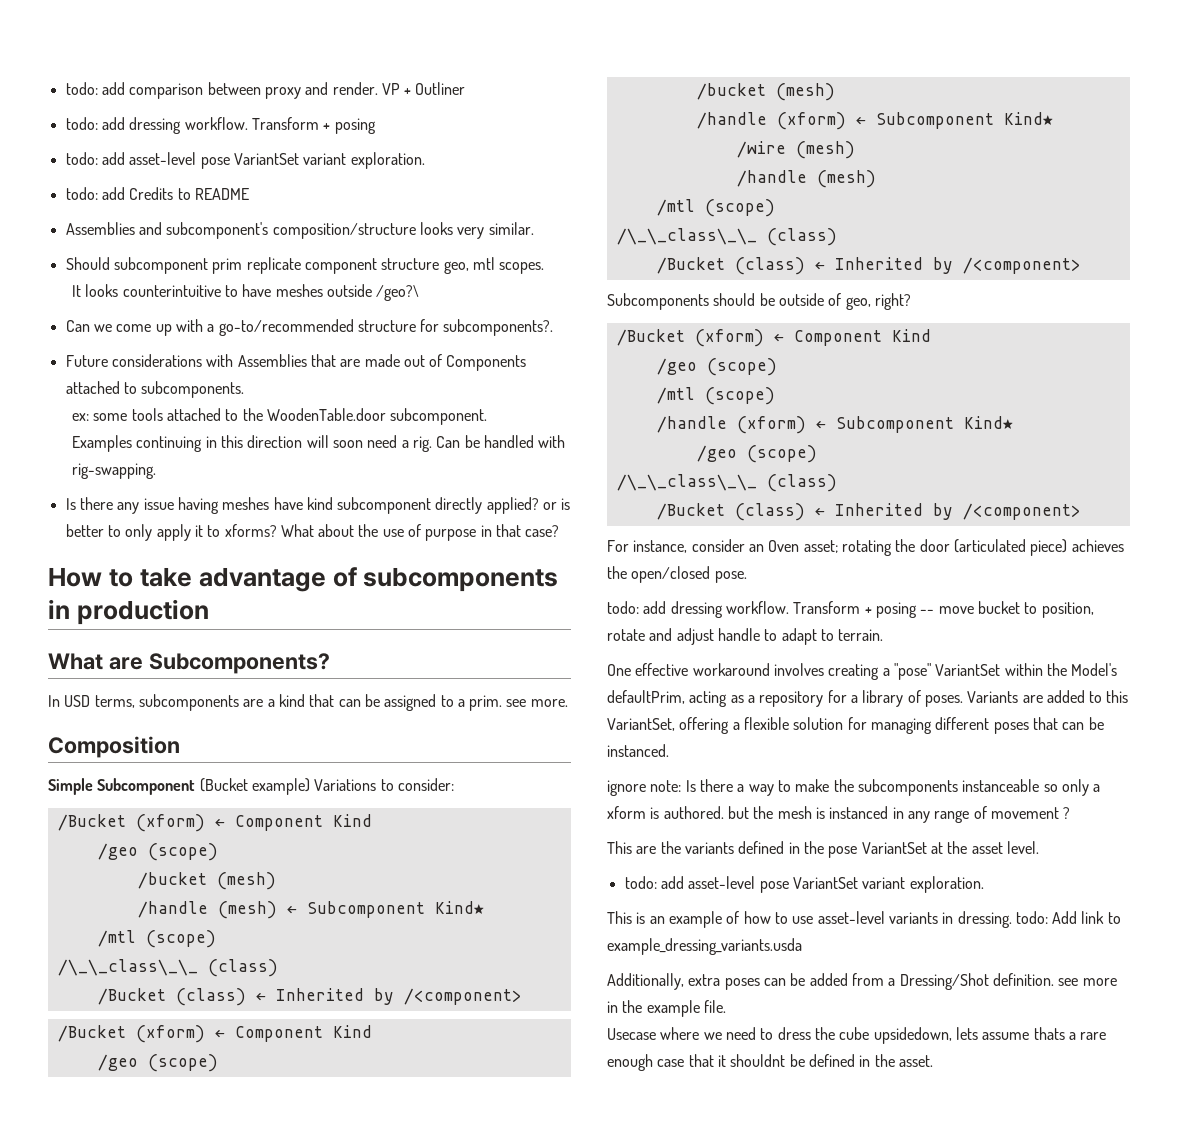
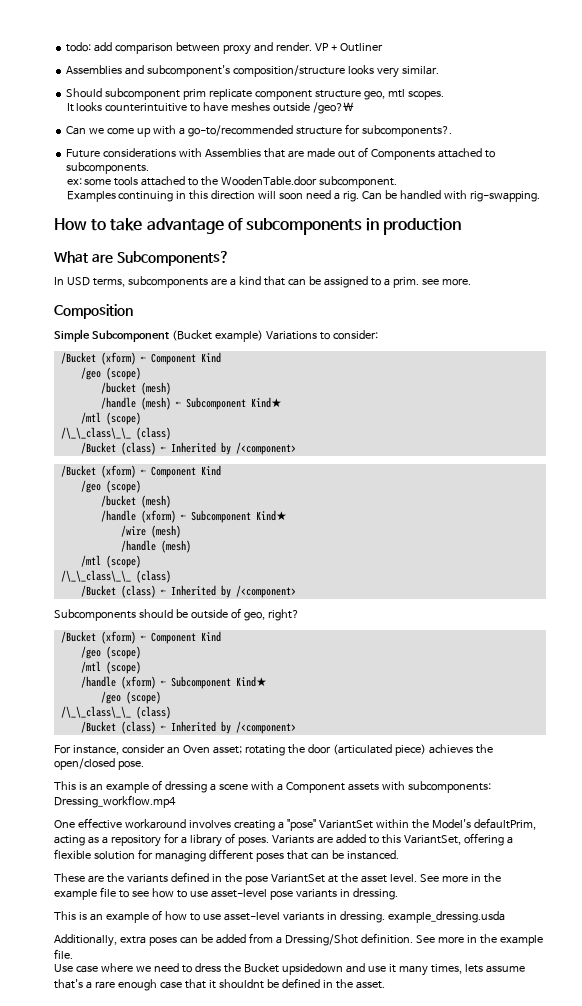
[65,117,376,134] [65,152,425,169] [65,187,249,200] // todo: add dressing workflow. Transform + posing // todo: add asset-level pose VariantSet variant exploration. // todo: add Credits to README -> (383, 47) none
[65,497,571,514] [65,524,560,541] // Is there any issue having meshes have kind subcomponent directly applied? or is better to only apply it to xforms? What about the use of purpose in that case? -> (541, 196) none
[607,601,1094,618] [607,628,884,645] todo: add dressing workflow. Transform + posing -- move bucket to position, rotate and adjust handle to adapt to terrain. -> [54,780,491,793] [54,795,176,808] This is an example of dressing a scene with a Component assets with subcomponents: Dressing_workflow.mp4
[607,779,1101,796] [607,806,1071,823] [607,841,632,854] ignore note: Is there a way to make the subcomponents instanceable so only a xform is authored. but the mesh is instanced in any range of movement ? // This -> [54,873,85,882] These
[624,876,984,893] // todo: add asset-level pose VariantSet variant exploration. -> [419,873,501,883] [54,887,398,900] See more in the example file to see how to use asset-level pose variants in dressing.
[1015,911,1121,924] [607,938,802,955] todo: Add link to example_dressing_variants.usda -> [387,911,505,923] example_dressing.usda
[1058,978,1079,986] see -> [415,935,435,944] See
[607,1028,656,1040] Usecase -> [54,964,98,973] Use case
[839,1027,952,1044] cube upsidedown, -> [243,963,462,976] Bucket upsidedown and use it many times,
[1033,1027,1065,1040] thats -> [54,979,83,989] that's

